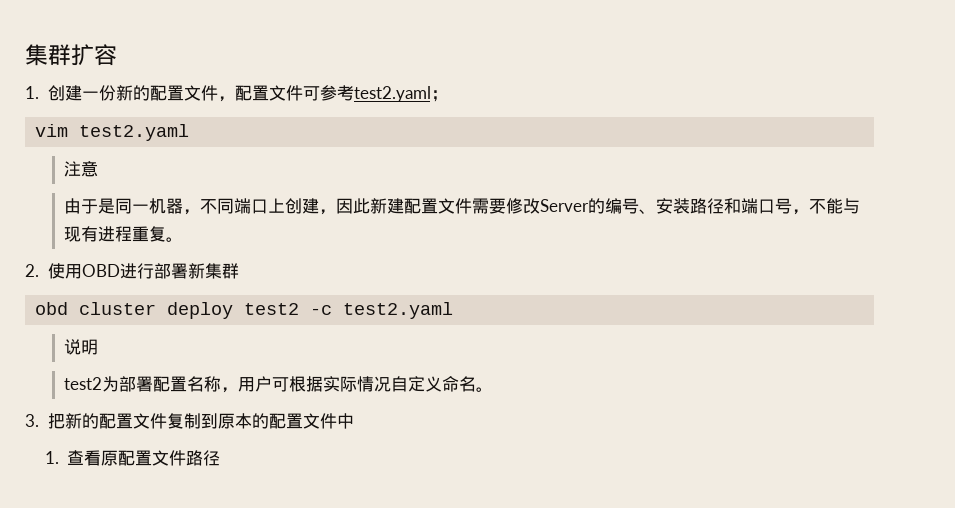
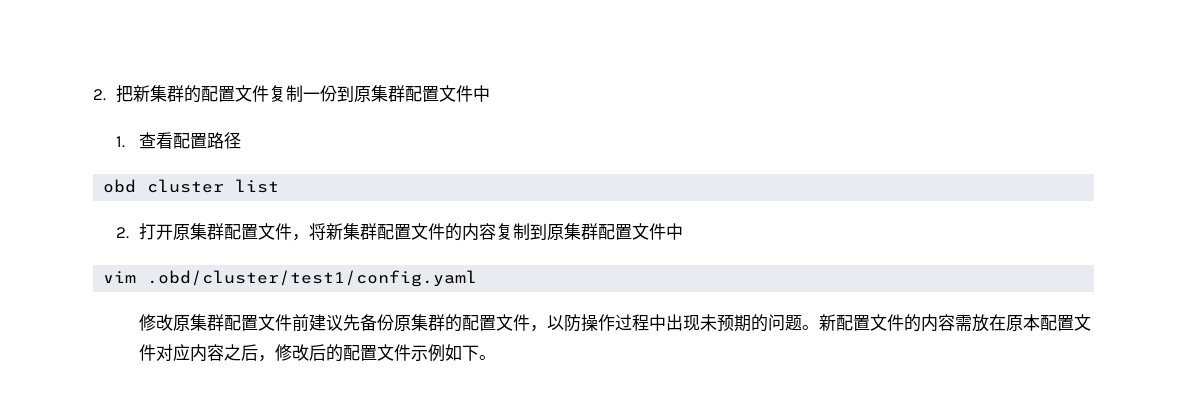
[25,44,117,66] [25,85,448,102] [35,124,190,141] [64,161,99,177] [64,198,861,215] [64,226,184,242] [25,263,239,279] [35,302,454,319] [64,339,99,355] [64,376,494,393] [25,413,82,429] 集群扩容 // 1.创建一份新的配置文件，配置文件可参考test2.yaml； // vim test2.yaml // 注意 // 由于是同一机器，不同端口上创建，因此新建配置文件需要修改Server的编号、安装路径和端口号，不能与现有进程重复。 // 2.使用OBD进行部署新集群 // obd cluster deploy test2 -c test2.yaml // 说明 // test2为部署配置名称，用户可根据实际情况自定义命名。 // 3.把新 -> [93,85,185,103] 2.把新集群
[200,413,269,429] 到原本的 -> [303,85,406,102] 一份到原集群
[101,450,221,466] 原配置文件路径 -> [173,132,242,149] [103,179,280,193] [116,223,684,241] [103,270,478,287] [139,314,1092,332] [139,344,497,362] 配置路径 // obd cluster list // 2.打开原集群配置文件，将新集群配置文件的内容复制到原集群配置文件中 // vim .obd/cluster/test1/config.yaml // 修改原集群配置文件前建议先备份原集群的配置文件，以防操作过程中出现未预期的问题。新配置文件的内容需放在原本配置文件对应内容之后，修改后的配置文件示例如下。

